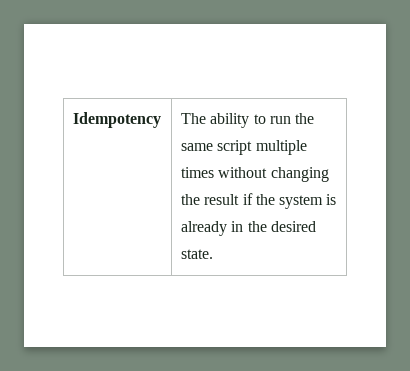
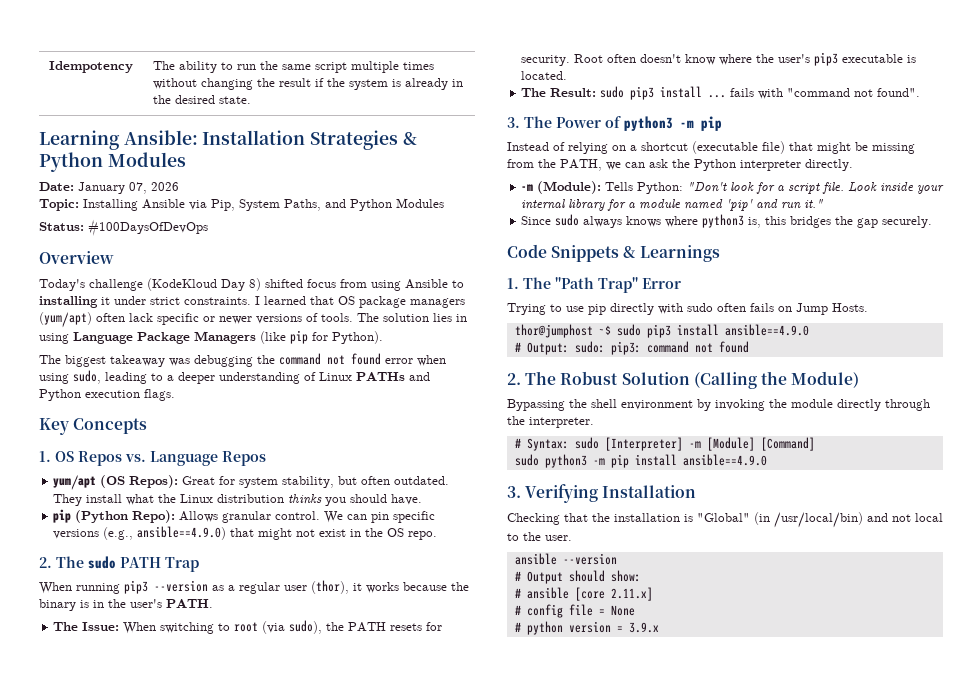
(213, 254) none -> [39,130,417,150] [39,152,186,172] [39,182,179,194] [39,198,444,211] [39,219,208,236] [39,251,114,264] [39,278,464,291] [39,296,465,308] [39,312,467,328] [39,330,383,344] [39,353,446,367] [39,370,430,384] [39,389,175,401] [39,418,148,435] [39,451,266,466] [53,475,450,490] [53,494,423,506] [53,509,436,523] [53,526,438,540] [39,556,199,572] [39,580,469,594] [39,599,213,611] [53,620,443,634] [521,52,917,66] [521,71,568,80] [521,86,921,100] [507,116,722,131] [507,141,915,154] [507,159,853,171] [521,181,945,194] [521,199,824,211] [521,214,933,228] [507,244,720,262] [507,277,681,293] [507,303,868,315] [514,324,809,338] [514,341,749,355] [507,371,860,389] [507,399,930,411] [507,416,594,428] [514,437,815,451] [514,454,767,468] [507,484,697,503] [507,512,943,528] [507,532,572,541] [514,553,617,565] [514,570,641,584] [514,587,653,601] [514,604,635,618] [514,621,659,635] // Learning Ansible: Installation Strategies & Python Modules // Date: January 07, 2026 // Topic: Installing Ansible via Pip, System Paths, and Python Modules // Status: #100DaysOfDevOps // Overview // Today's challenge (KodeKloud Day 8) shifted focus from using Ansible to installing it under strict constraints. I learned that OS package managers (yum/apt) often lack specific or newer versions of tools. The solution lies in using Language Package Managers (like pip for Python). // The biggest takeaway was debugging the command not found error when using sudo, leading to a deeper understanding of Linux PATHs and Python execution flags. // Key Concepts // 1. OS Repos vs. Language Repos // yum/apt (OS Repos): Great for system stability, but often outdated. They install what the Linux distribution thinks you should have. // pip (Python Repo): Allows granular control. We can pin specific versions (e.g., ansible==4.9.0) that might not exist in the OS repo. // 2. The sudo PATH Trap // When running pip3 --version as a regular user (thor), it works because the binary is in the user's PATH. // The Issue: When switching to root (via sudo), the PATH resets for security. Root often doesn't know where the user's pip3 executable is located. // The Result: sudo pip3 install ... fails with "command not found". // 3. The Power of python3 -m pip // Instead of relying on a shortcut (executable file) that might be missing from the PATH, we can ask the Python interpreter directly. // -m (Module): Tells Python: "Don't look for a script file. Look inside your internal library for a module named 'pip' and run it." // Since sudo always knows where python3 is, this bridges the gap securely. // Code Snippets & Learnings // 1. The "Path Trap" Error // Trying to use pip directly with sudo often fails on Jump Hosts. // thor@jumphost ~$ sudo pip3 install ansible==4.9.0 // # Output: sudo: pip3: command not found // 2. The Robust Solution (Calling the Module) // Bypassing the shell environment by invoking the module directly through the interpreter. // # Syntax: sudo [Interpreter] -m [Module] [Command] // sudo python3 -m pip install ansible==4.9.0 // 3. Verifying Installation // Checking that the installation is "Global" (in /usr/local/bin) and not local to the user. // ansible --version // # Output should show: // # ansible [core 2.11.x] // # config file = None // # python version = 3.9.x

